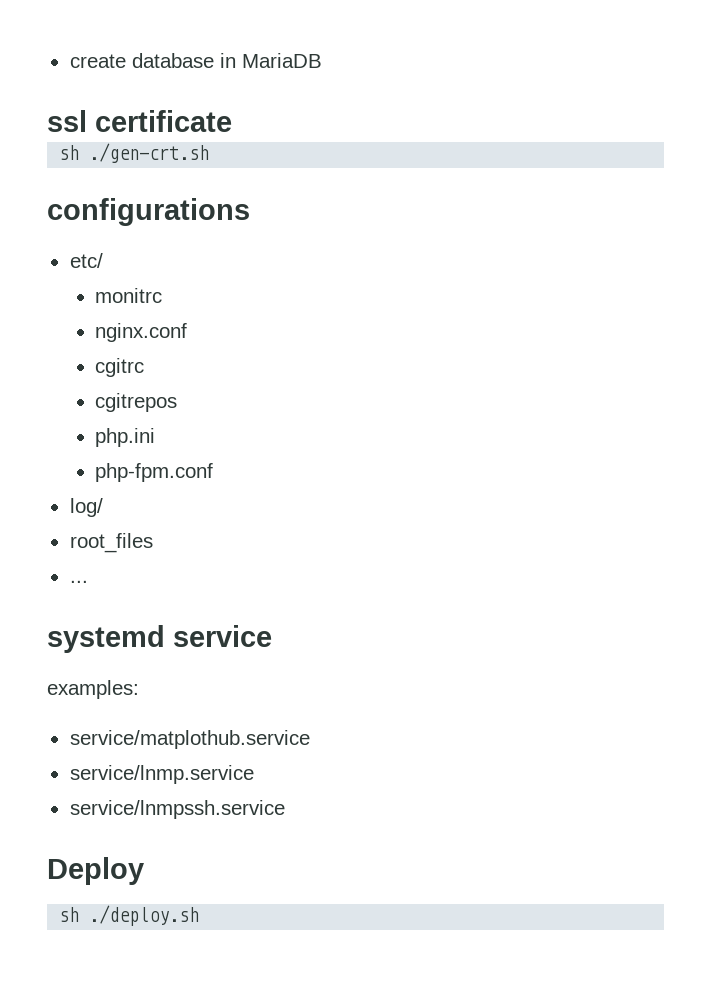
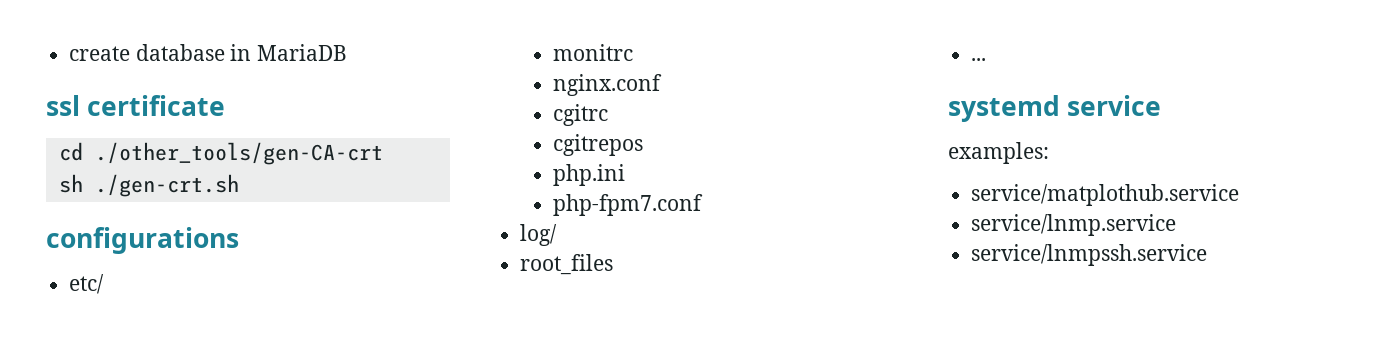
(232, 121) none -> [58,142,383,165] // cd ./other_tools/gen-CA-crt
[94,463,213,482] php-fpm.conf -> [553,194,704,216] php-fpm7.conf
[47,857,144,885] [59,905,200,926] // Deploy // sh ./deploy.sh -> (1208, 255) none

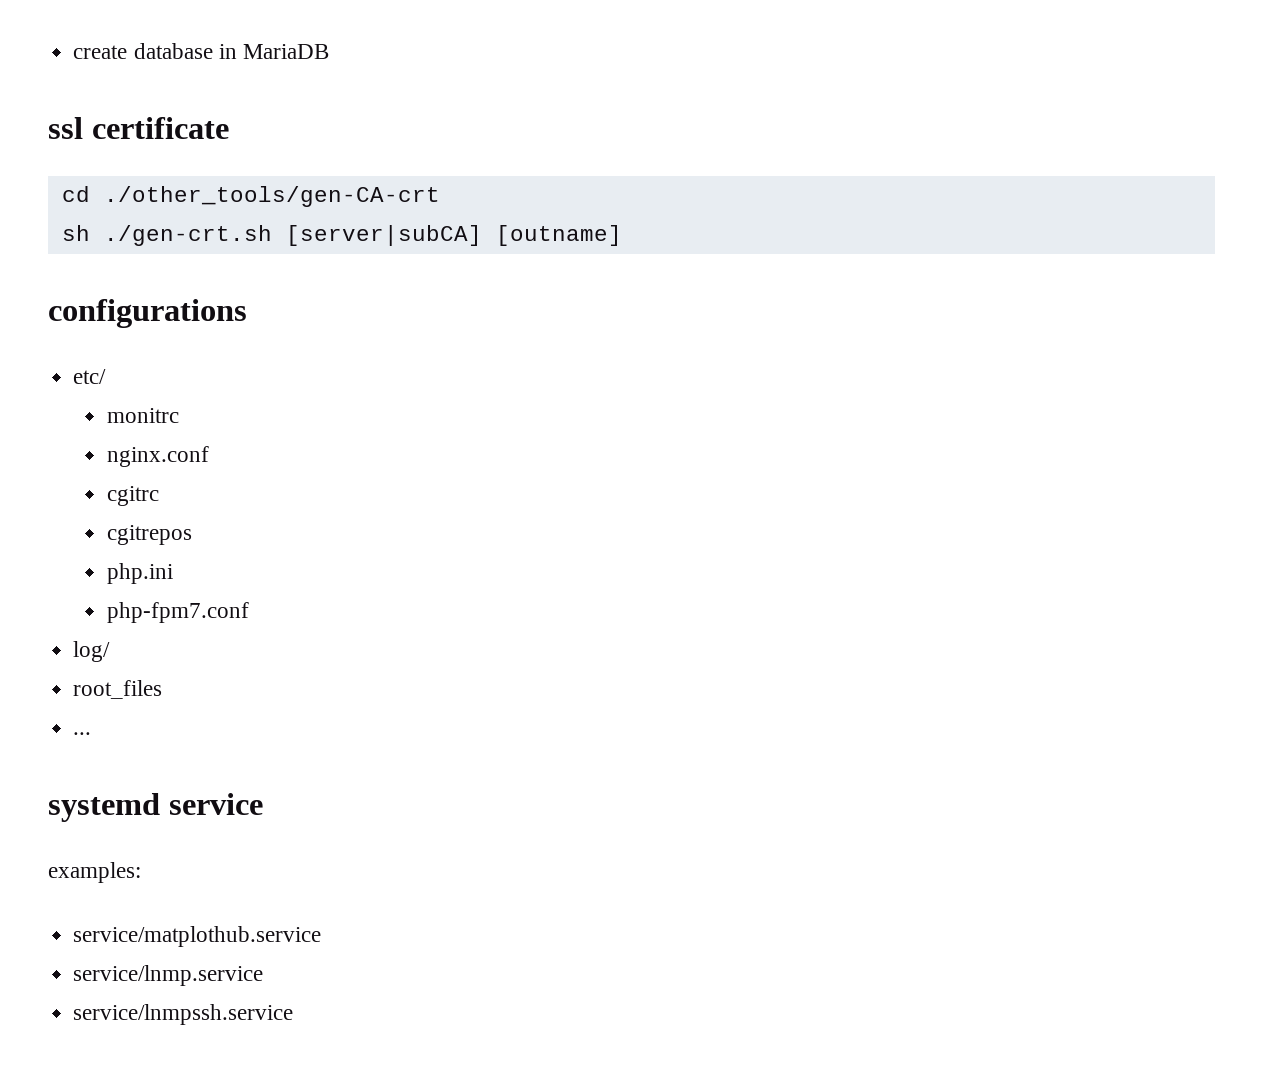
(239, 185) none -> [285,225,622,246] [server|subCA] [outname]

